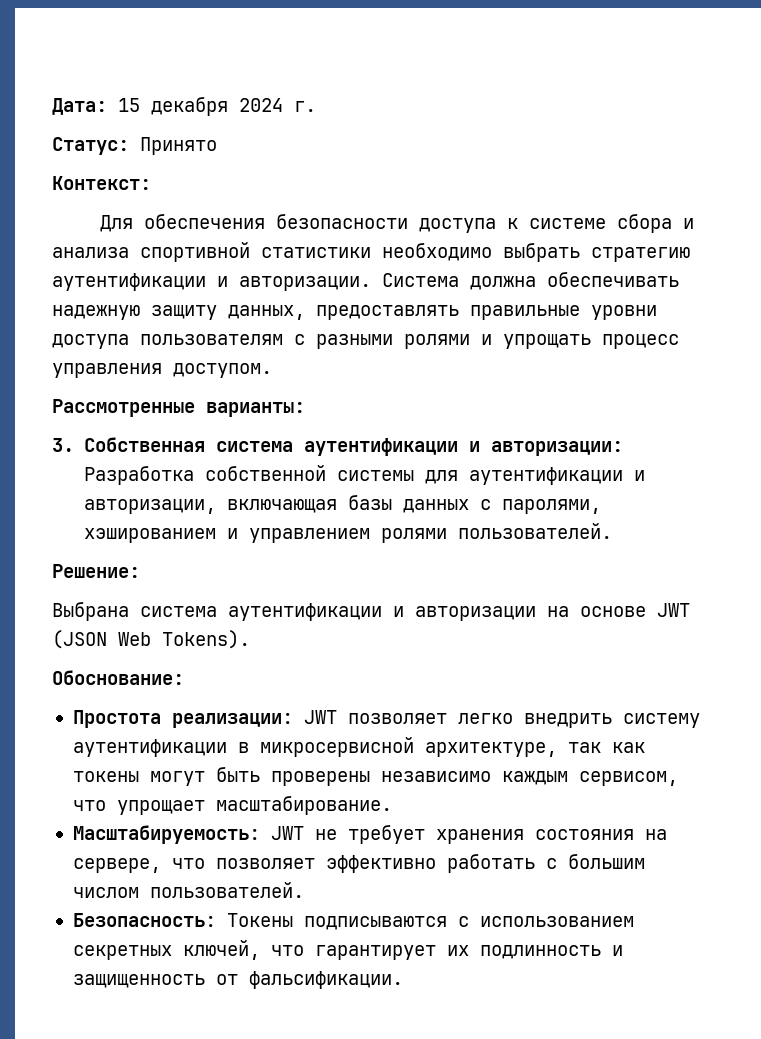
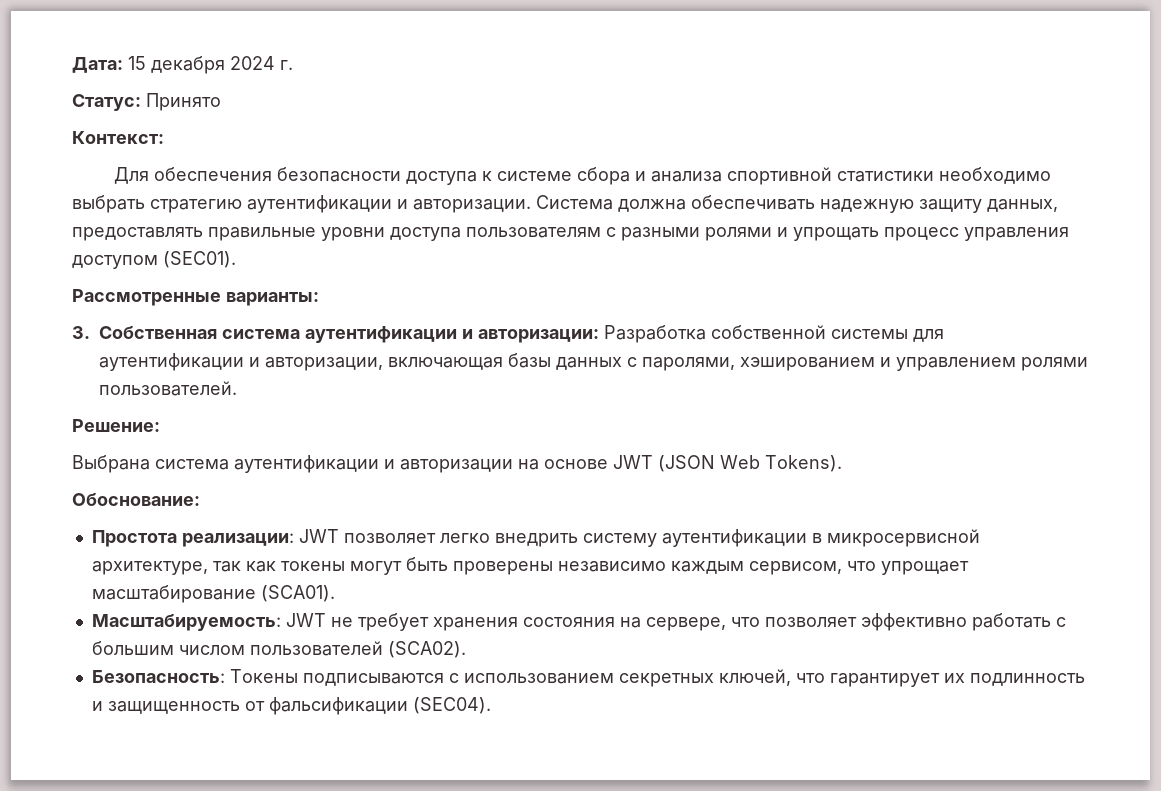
[173,363,272,378] доступом. -> [72,251,236,269] доступом (SEC01).
[215,796,392,815] масштабирование. -> [91,585,335,603] масштабирование (SCA01).
[149,882,304,898] пользователей. -> [249,641,466,658] пользователей (SCA02).
[248,971,403,989] фальсификации. -> [268,697,491,715] фальсификации (SEC04).

